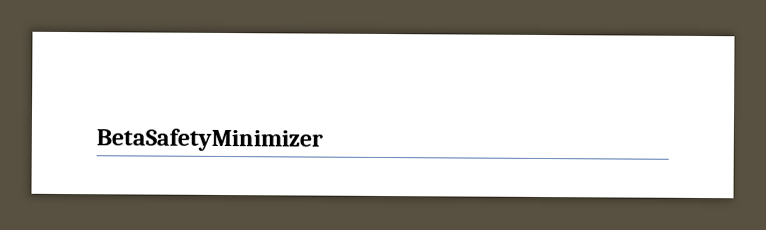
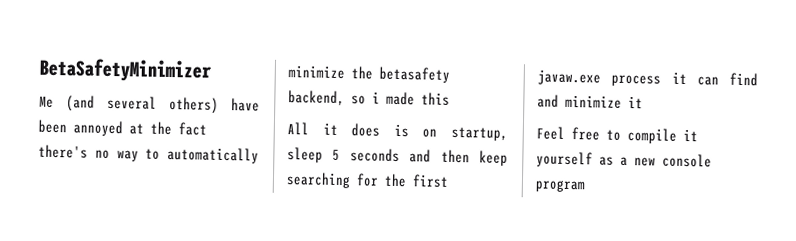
(323, 140) none -> [39,95,260,114] [38,119,207,137] [38,144,259,164] [288,65,450,83] [288,90,450,107] [287,122,508,141] [287,147,508,166] [286,172,449,189] [537,69,758,87] [537,94,643,109] [536,126,698,144] [536,151,712,168] [535,179,585,193] // Me (and several others) have been annoyed at the fact there's no way to automatically minimize the betasafety backend, so i made this // All it does is on startup, sleep 5 seconds and then keep searching for the first javaw.exe process it can find and minimize it // Feel free to compile it yourself as a new console program

